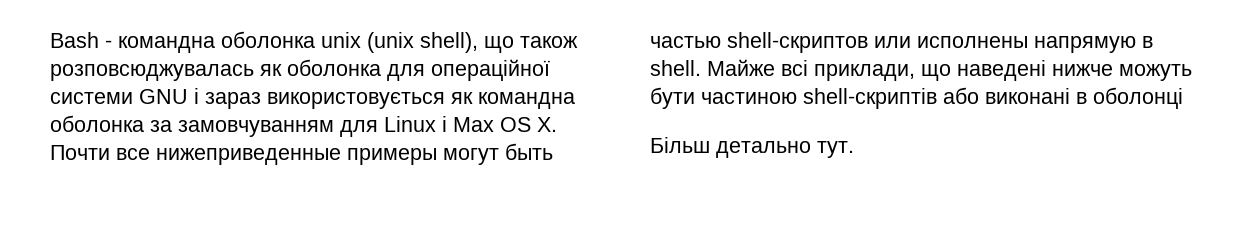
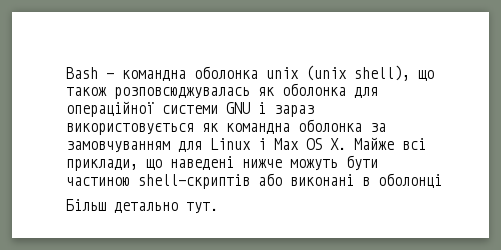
[50,143,553,165] [650,32,1153,53] [650,60,701,76] Почти все нижеприведенные примеры могут быть частью shell-скриптов или исполнены напрямую в shell. -> (346, 144) none

